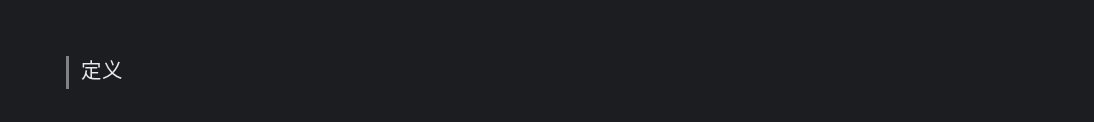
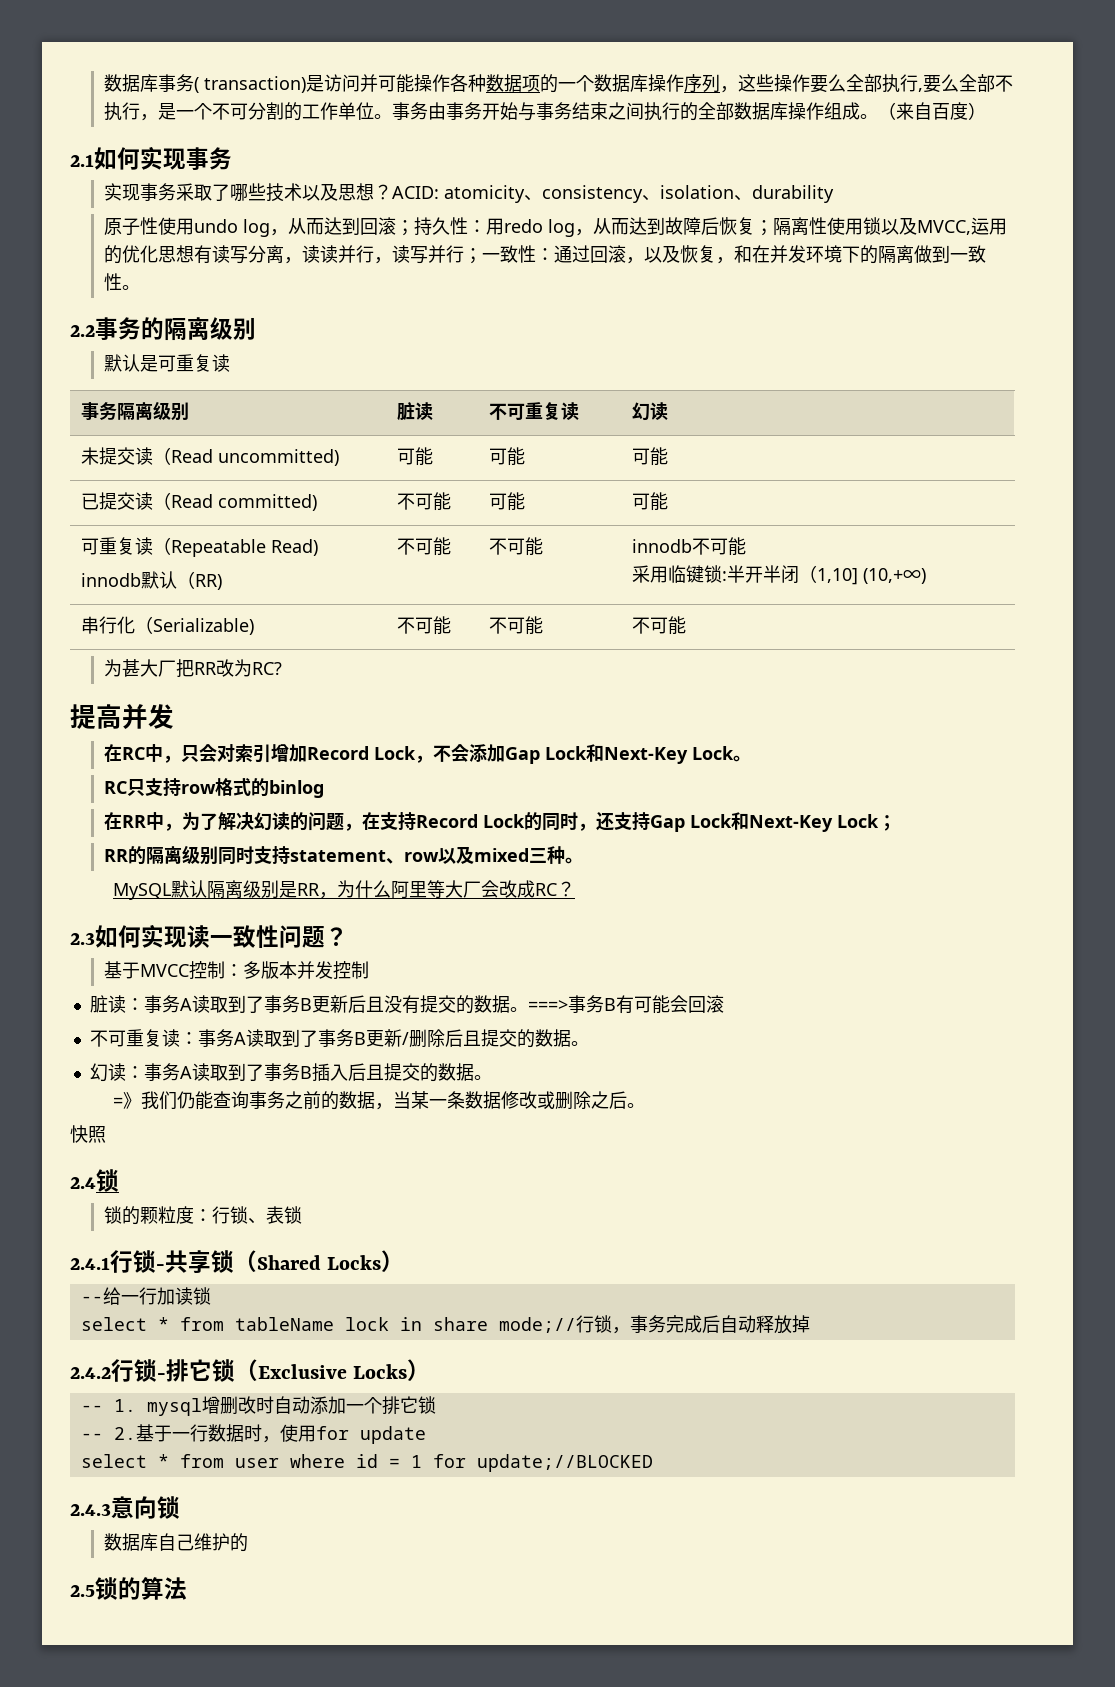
[80,60,123,80] 定义 -> [103,74,1013,93] [103,102,986,121] [70,146,232,170] [103,183,834,203] [103,217,1007,237] [103,245,986,264] [103,273,140,291] [70,317,256,341] [103,354,230,372] [80,401,189,421] [396,402,433,421] [488,402,579,421] [631,402,668,421] [80,447,339,466] [396,447,433,466] [488,447,525,466] [631,447,668,466] [80,492,317,511] [396,492,451,511] [488,492,525,511] [631,492,668,511] [80,537,318,557] [80,571,222,590] [396,537,451,556] [488,537,543,556] [631,537,746,556] [631,565,926,585] [80,616,254,635] [396,616,451,635] [488,616,543,635] [631,616,686,635] [103,659,282,678] [70,704,174,729] [103,744,751,764] [103,778,324,798] [103,812,896,832] [103,845,583,865] [112,880,575,900] [70,924,348,948] [103,961,369,980] [89,995,724,1014] [89,1029,589,1048] [89,1063,492,1082] [112,1091,645,1110] [70,1125,106,1143] [70,1169,119,1192] [103,1206,302,1225] [70,1250,405,1273] [80,1287,211,1305] [80,1315,810,1334] [70,1359,431,1382] [80,1396,436,1416] [80,1424,426,1444] [80,1454,653,1472] [70,1496,180,1519] [103,1533,248,1552] [70,1577,187,1600] 数据库事务( transaction)是访问并可能操作各种数据项的一个数据库操作序列，这些操作要么全部执行,要么全部不执行，是一个不可分割的工作单位。事务由事务开始与事务结束之间执行的全部数据库操作组成。（来自百度） // 2.1如何实现事务 // 实现事务采取了哪些技术以及思想？ACID: atomicity、consistency、isolation、durability // 原子性使用undo log，从而达到回滚；持久性：用redo log，从而达到故障后恢复；隔离性使用锁以及MVCC,运用的优化思想有读写分离，读读并行，读写并行；一致性：通过回滚，以及恢复，和在并发环境下的隔离做到一致性。 // 2.2事务的隔离级别 // 默认是可重复读 // 事务隔离级别 | 脏读 | 不可重复读 | 幻读 // 未提交读（Read uncommitted) | 可能 | 可能 | 可能 // 已提交读（Read committed) | 不可能 | 可能 | 可能 // 可重复读（Repeatable Read) // innodb默认（RR) | 不可能 | 不可能 | innodb不可能 // 采用临键锁:半开半闭（1,10] (10,+∞) // 串行化（Serializable) | 不可能 | 不可能 | 不可能 // 为甚大厂把RR改为RC? // 提高并发 // 在RC中，只会对索引增加Record Lock，不会添加Gap Lock和Next-Key Lock。 // RC只支持row格式的binlog // 在RR中，为了解决幻读的问题，在支持Record Lock的同时，还支持Gap Lock和Next-Key Lock； // RR的隔离级别同时支持statement、row以及mixed三种。 // MySQL默认隔离级别是RR，为什么阿里等大厂会改成RC？ // 2.3如何实现读一致性问题？ // 基于MVCC控制：多版本并发控制 // 脏读：事务A读取到了事务B更新后且没有提交的数据。===>事务B有可能会回滚 // 不可重复读：事务A读取到了事务B更新/删除后且提交的数据。 // 幻读：事务A读取到了事务B插入后且提交的数据。 // =》我们仍能查询事务之前的数据，当某一条数据修改或删除之后。 // 快照 // 2.4锁 // 锁的颗粒度：行锁、表锁 // 2.4.1行锁-共享锁（Shared Locks） // --给一行加读锁 // select * from tableName lock in share mode;//行锁，事务完成后自动释放掉 // 2.4.2行锁-排它锁（Exclusive Locks） // -- 1. mysql增删改时自动添加一个排它锁 // -- 2.基于一行数据时，使用for update // select * from user where id = 1 for update;//BLOCKED // 2.4.3意向锁 // 数据库自己维护的 // 2.5锁的算法

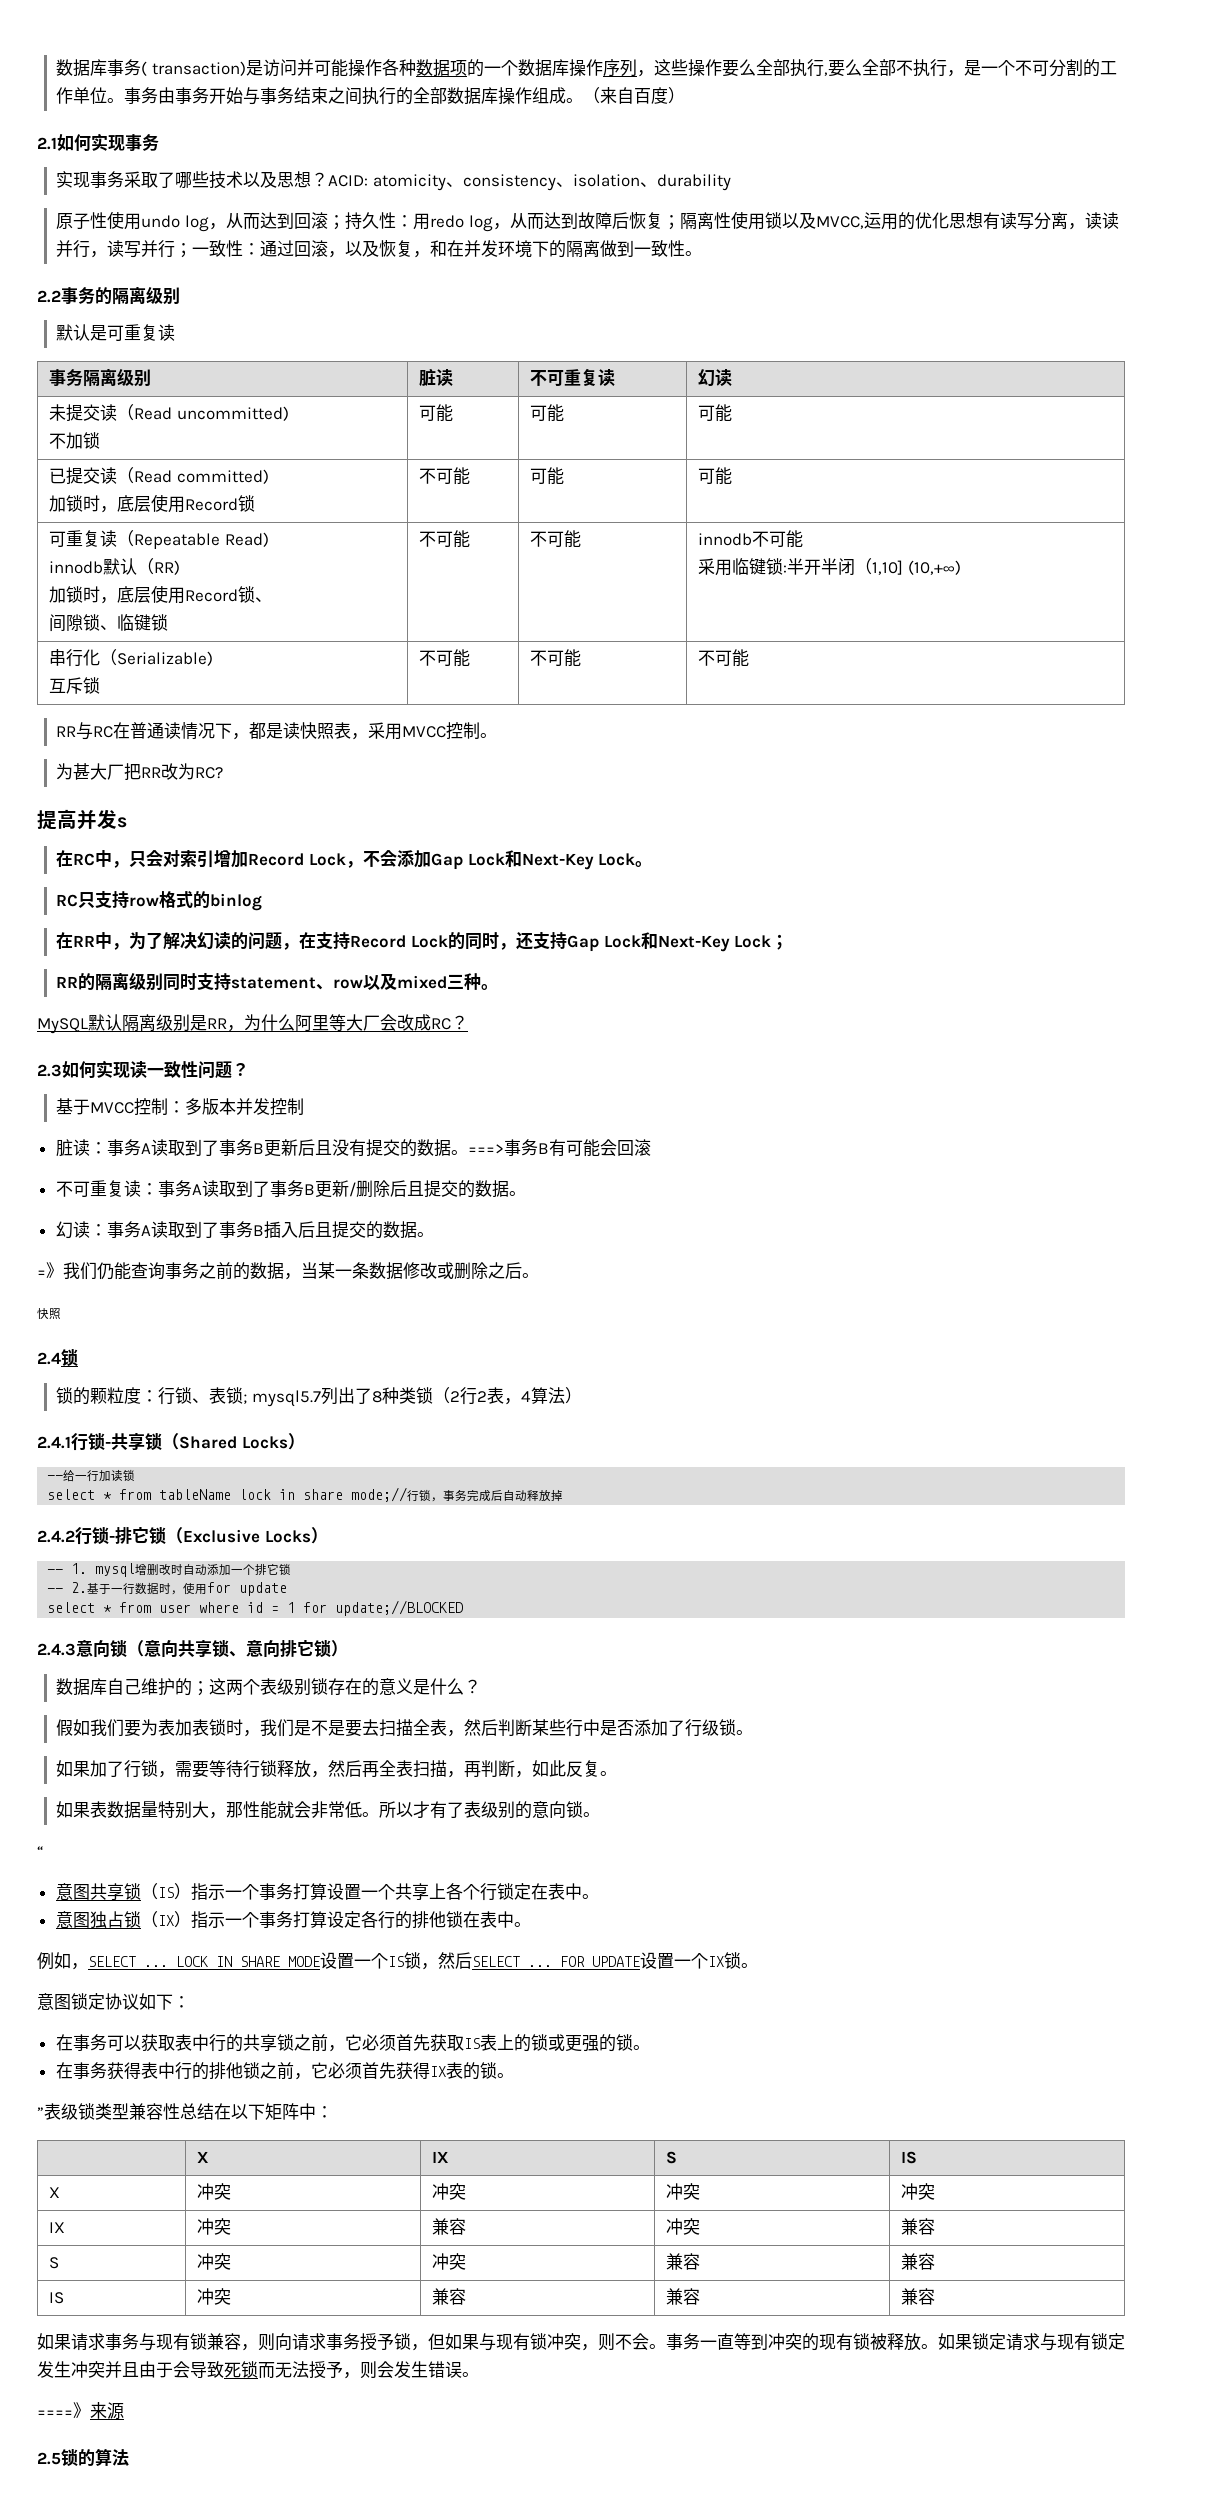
(339, 457) none -> [49,432,101,449] // 不加锁
(317, 502) none -> [49,494,256,513] // 加锁时，底层使用Record锁
(222, 582) none -> [49,585,273,604] [49,614,169,632] // 加锁时，底层使用Record锁、 // 间隙锁、临键锁
(254, 626) none -> [49,677,101,694] // 互斥锁
(686, 625) none -> [56,722,498,740] // RR与RC在普通读情况下，都是读快照表，采用MVCC控制。
(174, 716) none -> [117,817,127,828] s
(302, 1215) none -> [243,1387,582,1407] ; mysql5.7列出了8种类锁（2行2表，4算法）
[103,1533,248,1552] // 数据库自己维护的 -> [127,1640,348,1657] [56,1678,482,1696] [56,1719,754,1737] [56,1760,618,1778] [56,1801,601,1819] [37,1846,44,1857] [55,1883,599,1901] [55,1911,531,1929] [37,1952,758,1970] [37,1993,190,2010] [55,2034,650,2052] [55,2062,514,2080] [37,2103,333,2120] [197,2151,210,2163] [432,2151,450,2163] [666,2151,678,2164] [901,2151,918,2164] [49,2187,61,2198] [197,2183,232,2200] [432,2183,467,2200] [666,2183,701,2200] [901,2183,936,2200] [49,2222,66,2233] [197,2218,232,2235] [432,2218,467,2235] [666,2218,701,2235] [901,2218,936,2235] [49,2257,60,2269] [197,2253,232,2270] [432,2253,467,2270] [666,2253,701,2270] [901,2253,936,2270] [49,2292,65,2304] [197,2288,232,2305] [432,2288,467,2305] [666,2288,701,2305] [901,2288,936,2305] [37,2333,1125,2351] [37,2361,479,2379] [37,2402,124,2420] （意向共享锁、意向排它锁） // 数据库自己维护的；这两个表级别锁存在的意义是什么？ // 假如我们要为表加表锁时，我们是不是要去扫描全表，然后判断某些行中是否添加了行级锁。 // 如果加了行锁，需要等待行锁释放，然后再全表扫描，再判断，如此反复。 // 如果表数据量特别大，那性能就会非常低。所以才有了表级别的意向锁。 // “ // 意图共享锁（IS）指示一个事务打算设置一个共享上各个行锁定在表中。 // 意图独占锁（IX）指示一个事务打算设定各行的排他锁在表中。 // 例如，SELECT ... LOCK IN SHARE MODE设置一个IS锁，然后SELECT ... FOR UPDATE设置一个IX锁。 // 意图锁定协议如下： // 在事务可以获取表中行的共享锁之前，它必须首先获取IS表上的锁或更强的锁。 // 在事务获得表中行的排他锁之前，它必须首先获得IX表的锁。 // ”表级锁类型兼容性总结在以下矩阵中： // | X | IX | S | IS // X | 冲突 | 冲突 | 冲突 | 冲突 // IX | 冲突 | 兼容 | 冲突 | 兼容 // S | 冲突 | 冲突 | 兼容 | 兼容 // IS | 冲突 | 兼容 | 兼容 | 兼容 // 如果请求事务与现有锁兼容，则向请求事务授予锁，但如果与现有锁冲突，则不会。事务一直等到冲突的现有锁被释放。如果锁定请求与现有锁定发生冲突并且由于会导致死锁而无法授予，则会发生错误。 // ====》来源

